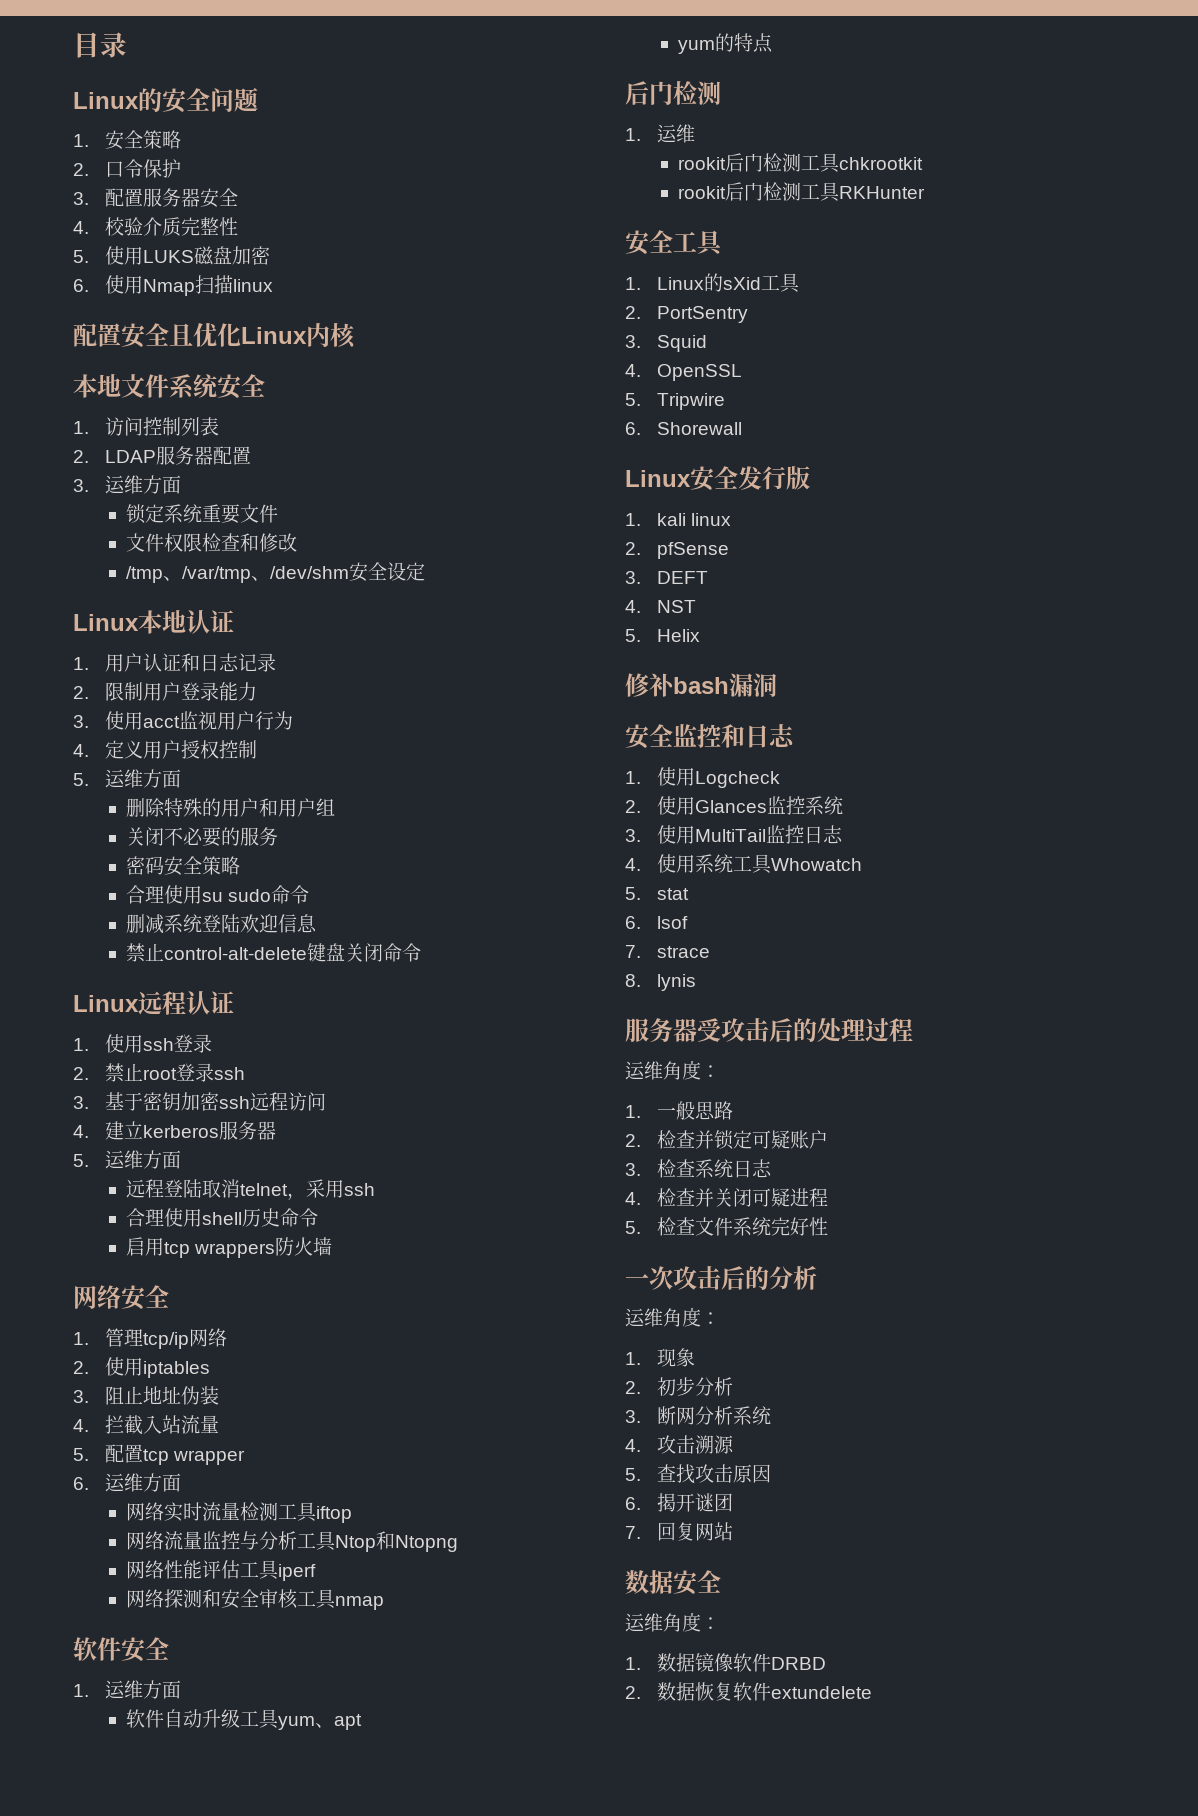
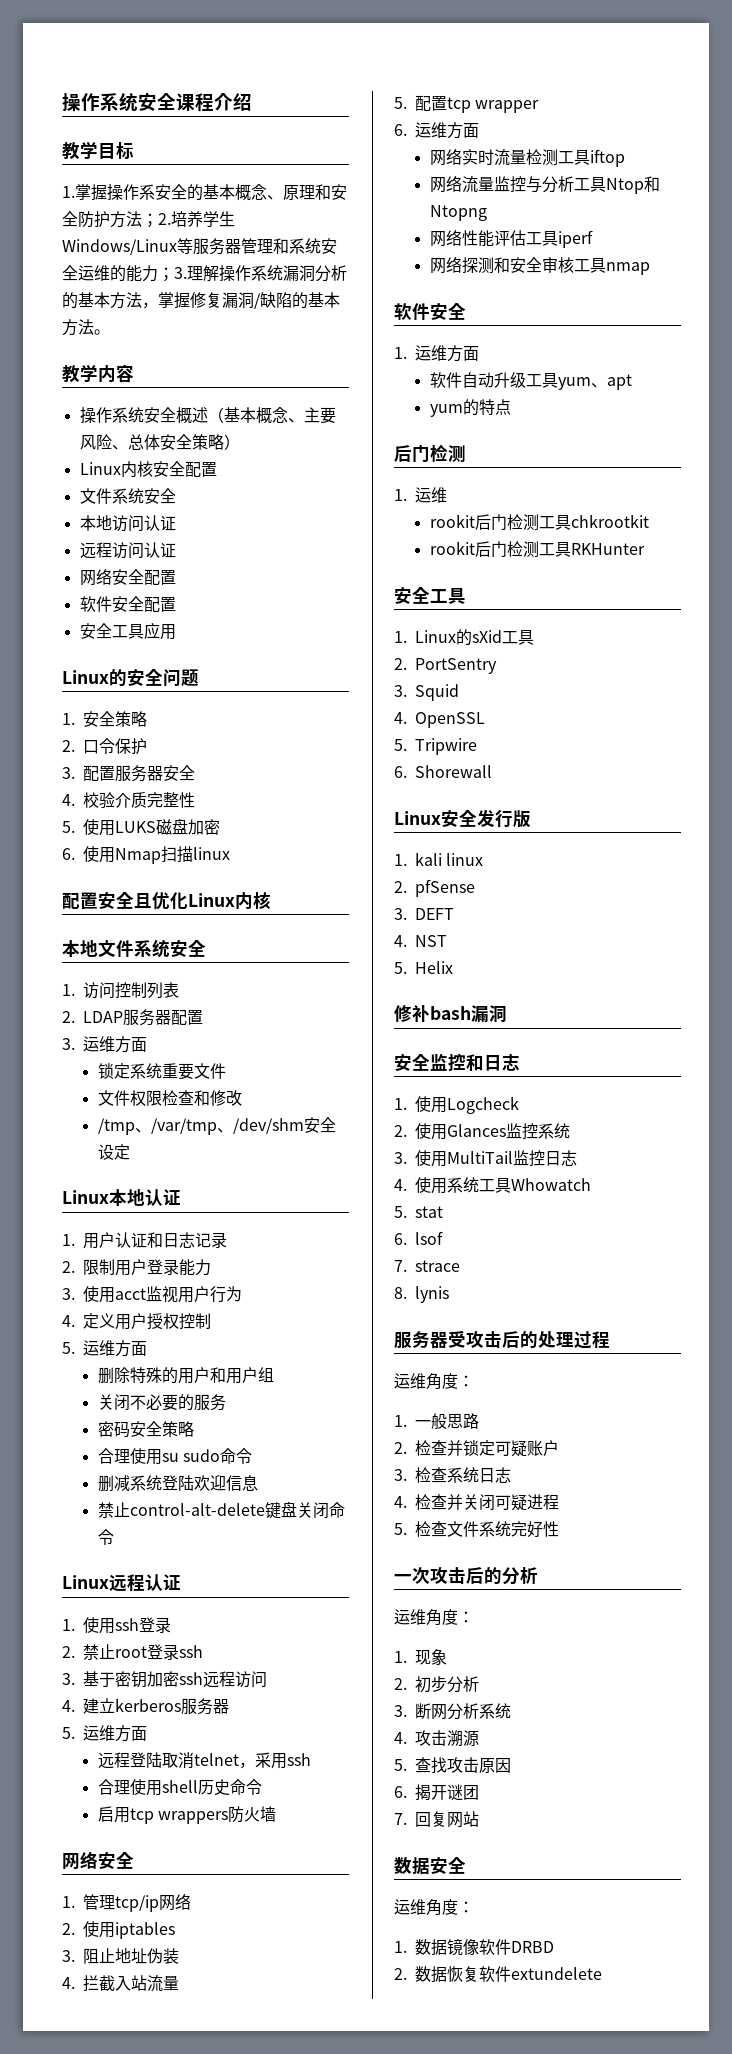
[73,32,127,58] 目录 -> [62,92,252,112] [62,141,134,160] [62,184,347,201] [62,211,235,228] [62,238,337,255] [62,265,347,282] [62,292,340,309] [62,319,110,336] [62,364,134,383] [79,407,336,424] [79,434,240,450] [79,461,217,478] [79,488,176,504] [79,515,176,532] [79,542,176,559] [79,568,176,586] [79,596,176,612] [79,622,176,640] 操作系统安全课程介绍 // 教学目标 // 1.掌握操作系安全的基本概念、原理和安全防护方法；2.培养学生Windows/Linux等服务器管理和系统安全运维的能力；3.理解操作系统漏洞分析的基本方法，掌握修复漏洞/缺陷的基本方法。 // 教学内容 // 操作系统安全概述（基本概念、主要风险、总体安全策略） // Linux内核安全配置 // 文件系统安全 // 本地访问认证 // 远程访问认证 // 网络安全配置 // 软件安全配置 // 安全工具应用

